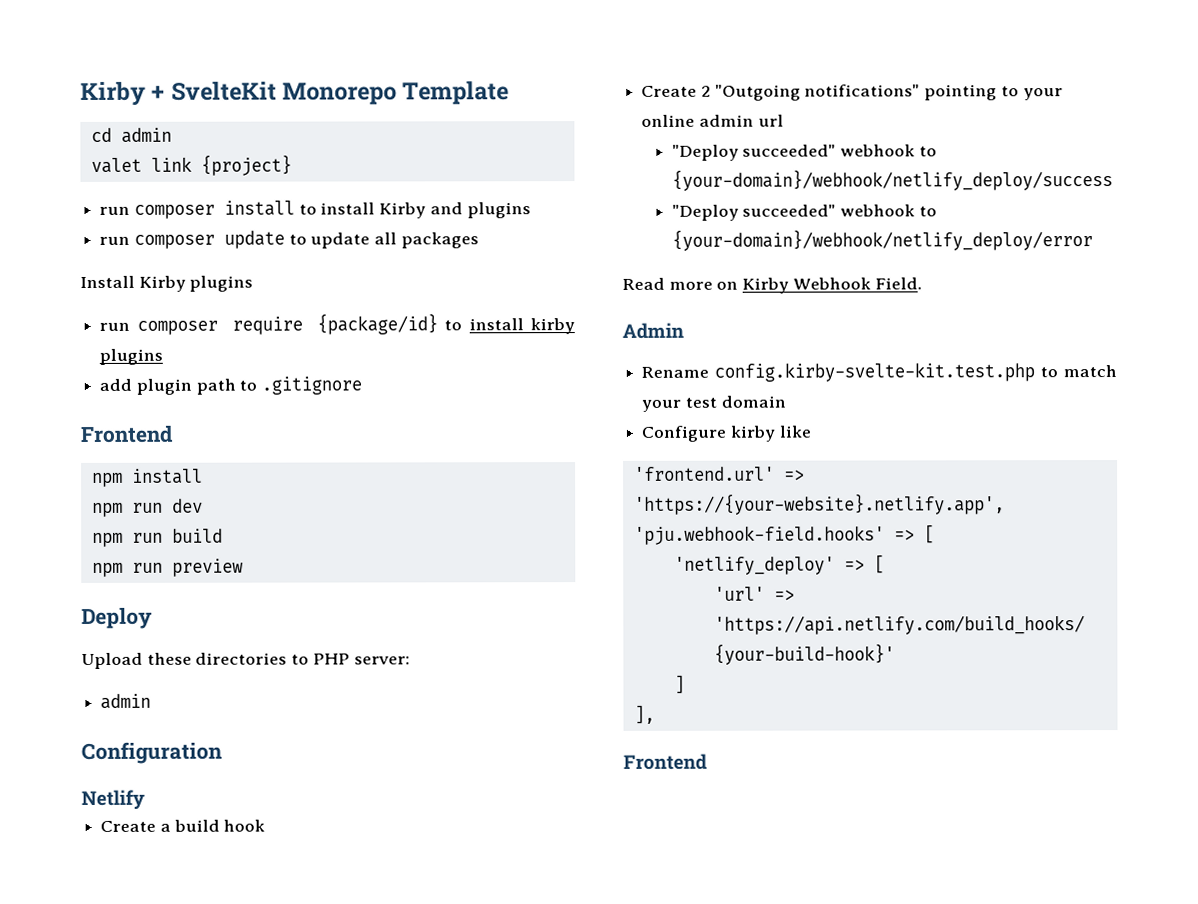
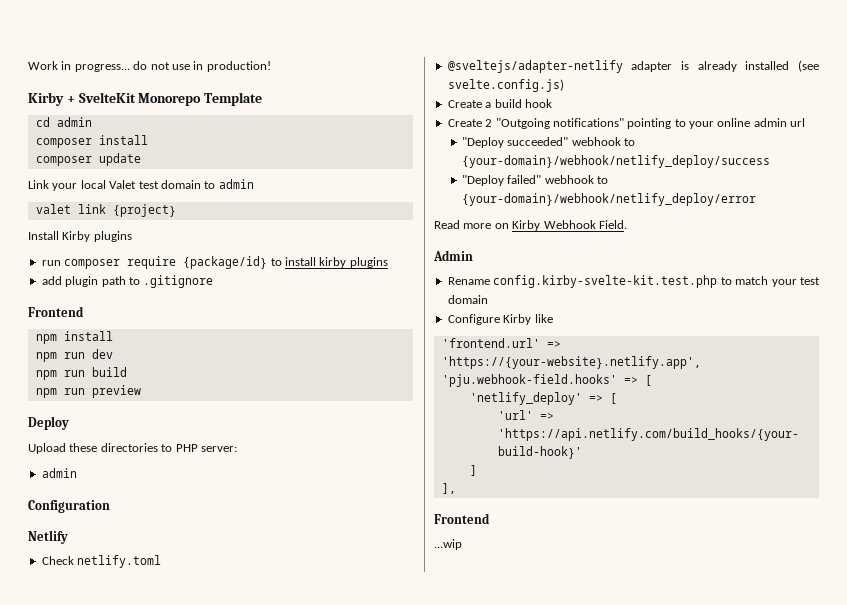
(80, 93) none -> [28,61,271,72] Work in progress... do not use in production! //
[90,154,292,176] [99,200,531,219] [99,230,479,249] valet link {project} // run composer install to install Kirby and plugins // run composer update to update all packages -> [35,135,148,148] [35,153,141,166] [28,179,254,191] [35,204,176,217] composer install // composer update // Link your local Valet test domain to admin // valet link {project}
(145, 799) none -> [41,555,162,568] [447,60,819,73] [447,79,564,92] // Check netlify.toml // @sveltejs/adapter-netlify adapter is already installed (see svelte.config.js)
[742,204,837,217] succeeded" -> [507,175,542,184] failed"
[729,425,775,442] kirby -> [503,314,532,325] Kirby
(707, 761) none -> [434,539,462,550] // ...wip

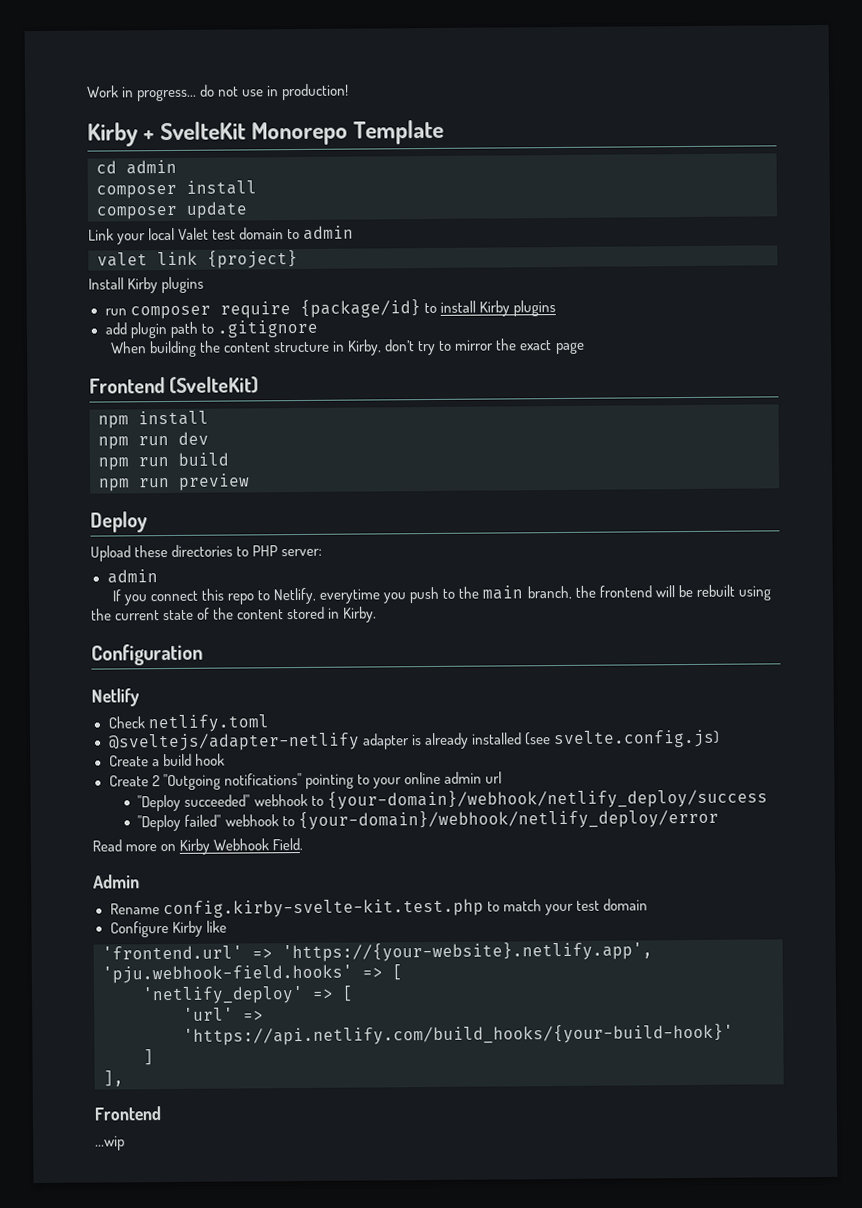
[319,257,347,268] kirby -> [478,300,510,317] Kirby
[28,306,84,317] // Frontend -> [109,338,585,358] [89,376,260,395] // When building the content structure in Kirby, don’t try to mirror the exact page // Frontend (SvelteKit)
(77, 473) none -> [111,584,771,606] [91,606,378,623] // If you connect this repo to Netlify, everytime you push to the main branch, the frontend will be rebuilt using the current state of the content stored in Kirby.

